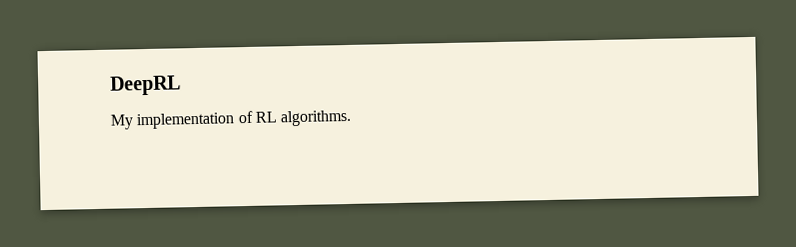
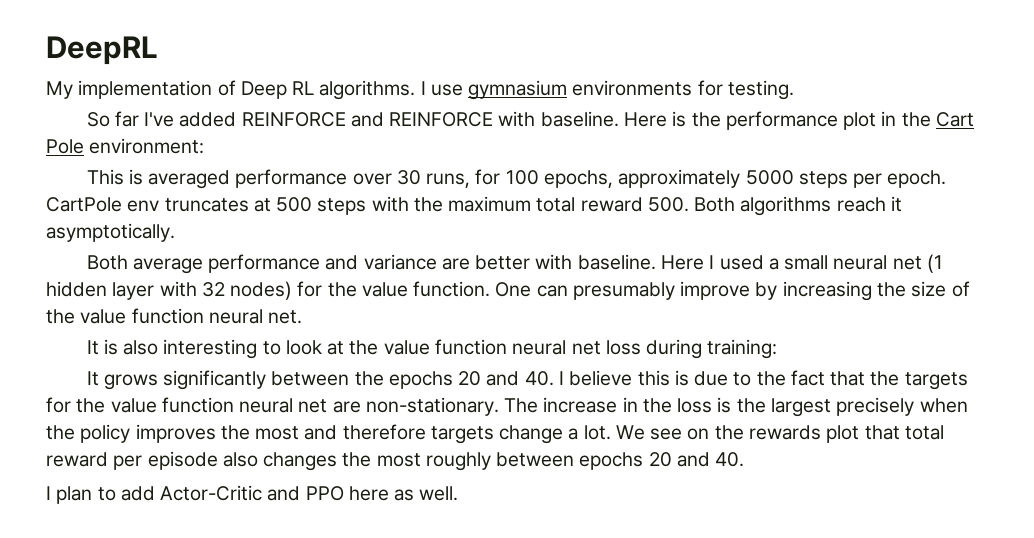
(253, 117) none -> [240,81,287,99] Deep
(353, 118) none -> [420,80,794,100] [86,111,974,130] [46,138,205,154] [86,169,947,189] [46,196,902,216] [46,223,175,242] [86,254,943,274] [46,281,970,301] [46,308,303,324] [86,339,778,359] [86,370,968,390] [46,397,968,417] [46,424,944,444] [46,451,745,471] [46,485,459,504] I use gymnasium environments for testing. // So far I've added REINFORCE and REINFORCE with baseline. Here is the performance plot in the Cart Pole environment: // This is averaged performance over 30 runs, for 100 epochs, approximately 5000 steps per epoch. CartPole env truncates at 500 steps with the maximum total reward 500. Both algorithms reach it asymptotically. // Both average performance and variance are better with baseline. Here I used a small neural net (1 hidden layer with 32 nodes) for the value function. One can presumably improve by increasing the size of the value function neural net. // It is also interesting to look at the value function neural net loss during training: // It grows significantly between the epochs 20 and 40. I believe this is due to the fact that the targets for the value function neural net are non-stationary. The increase in the loss is the largest precisely when the policy improves the most and therefore targets change a lot. We see on the rewards plot that total reward per episode also changes the most roughly between epochs 20 and 40. // I plan to add Actor-Critic and PPO here as well.

